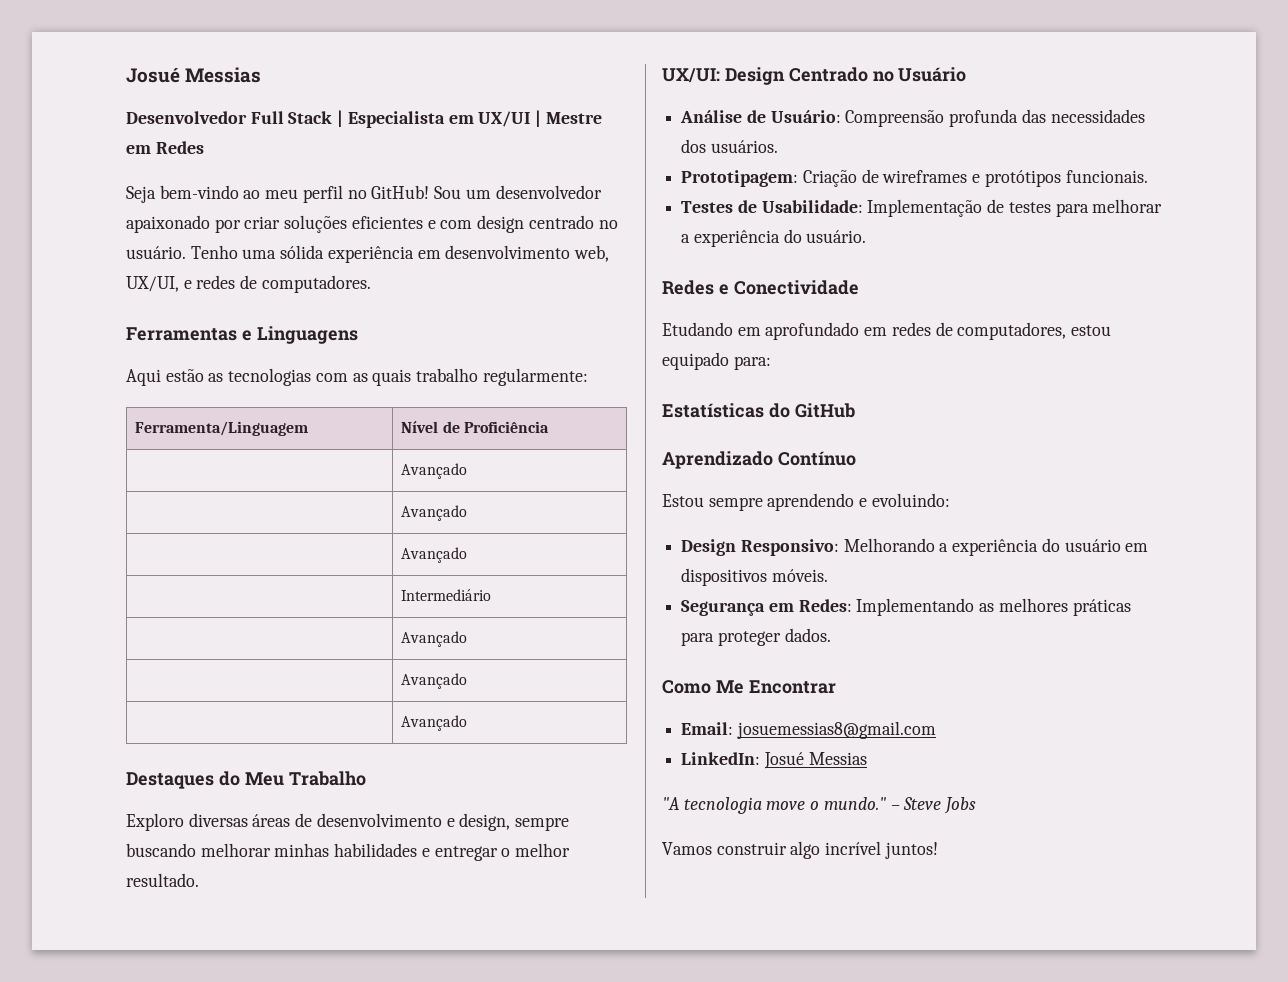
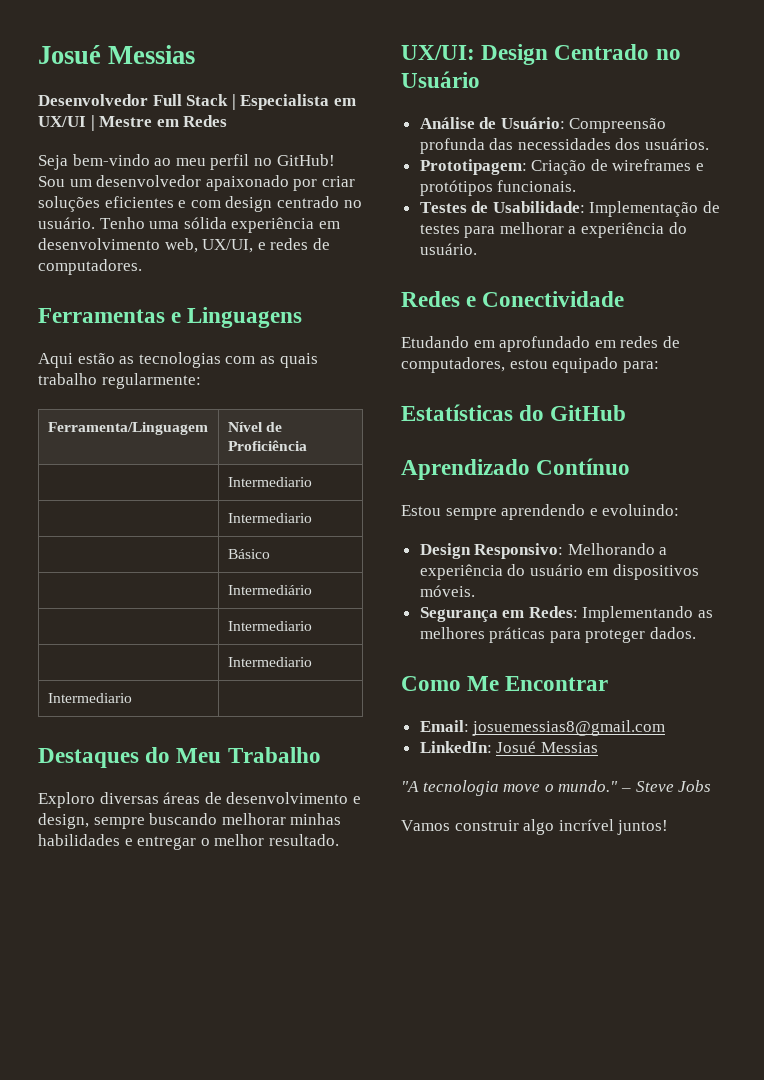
[401,463,468,479] [401,505,468,521] [401,547,468,563] [401,589,492,601] [401,631,468,647] [401,673,468,689] [401,715,468,731] Avançado // | Avançado // | Avançado // | Intermediário // | Avançado // | Avançado // | Avançado -> [227,477,312,487] [227,513,312,523] [227,549,270,559] [227,585,312,595] [227,621,312,631] [227,657,312,667] [47,693,132,703] Intermediario // | Intermediario // | Básico // | Intermediário // | Intermediario // | Intermediario // Intermediario |

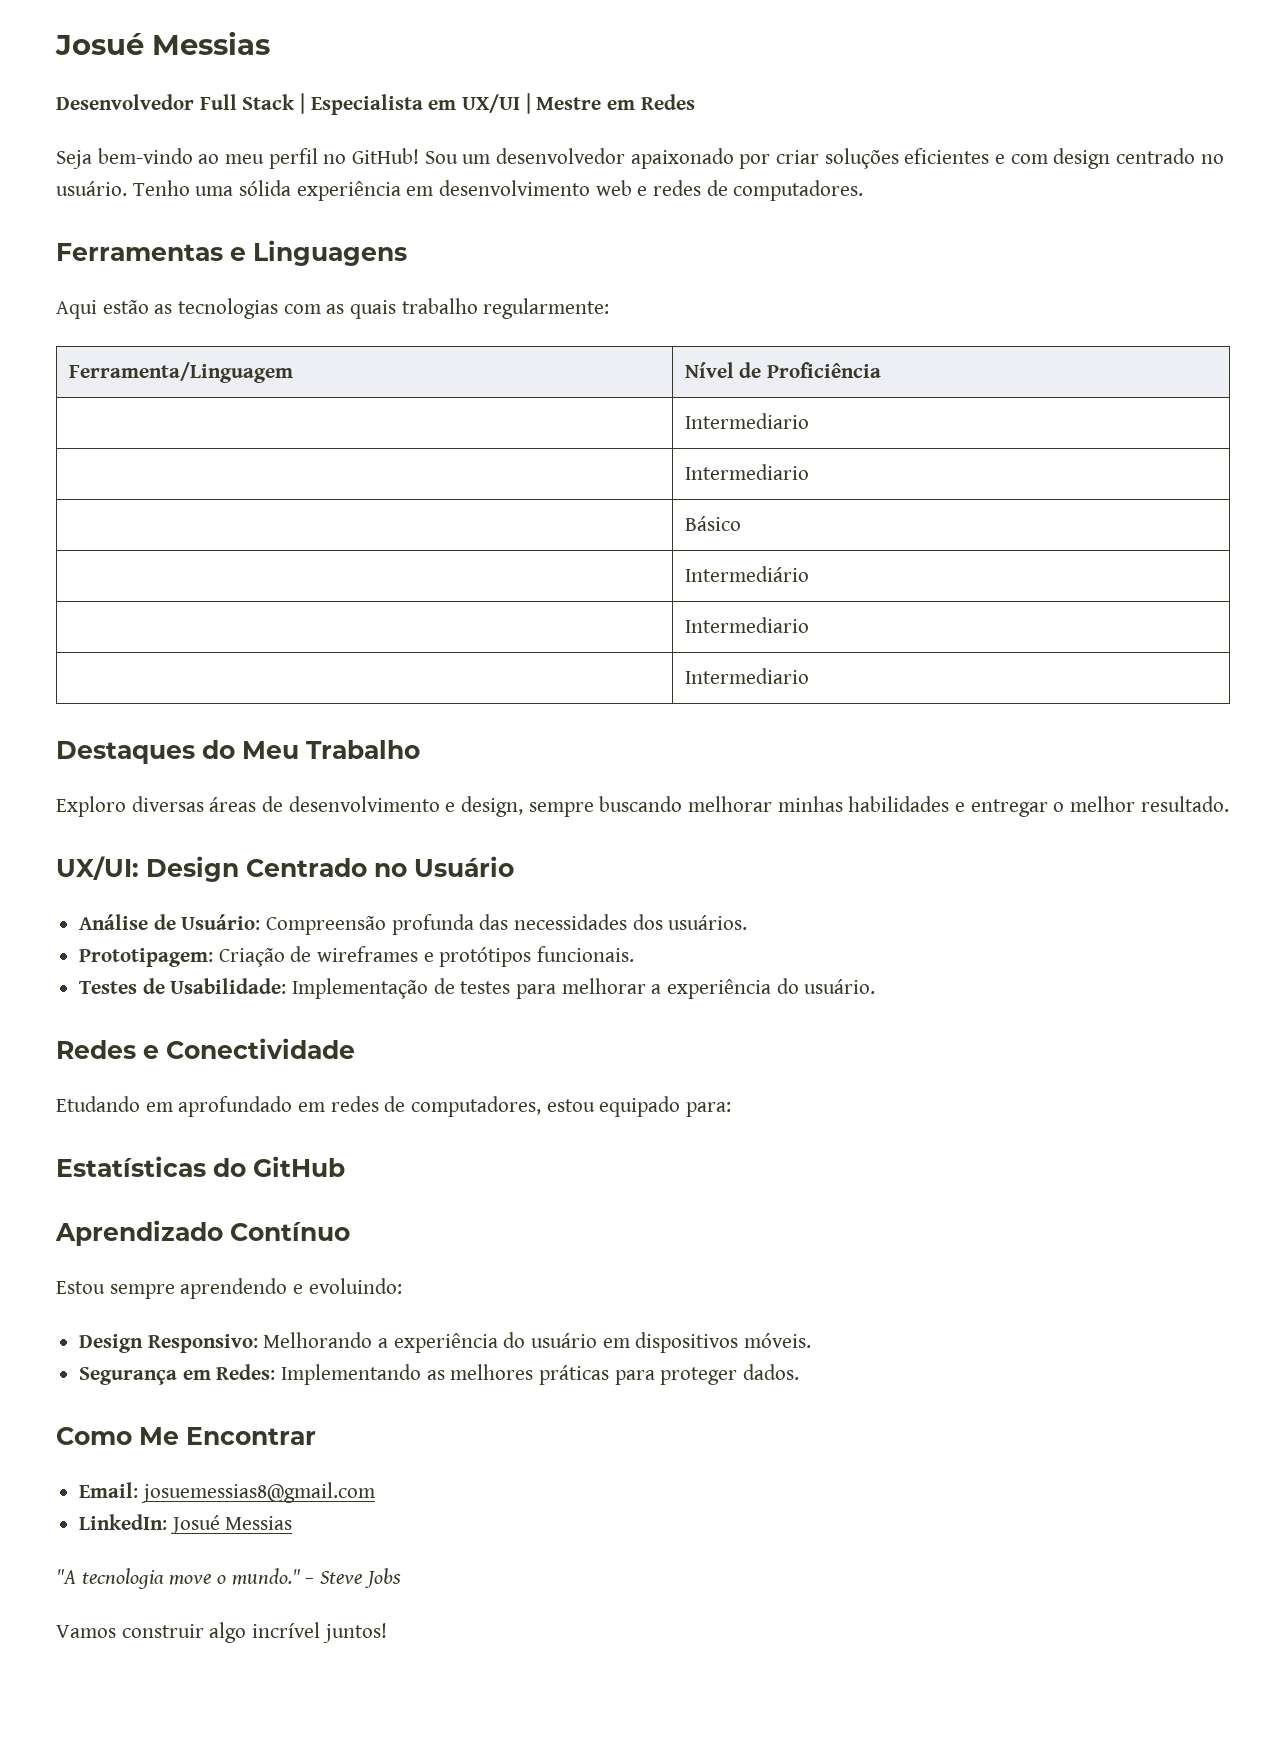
[164,238,254,253] web, UX/UI, -> [595,180,632,196] web
[47,693,132,703] // Intermediario | -> (809, 676) none

